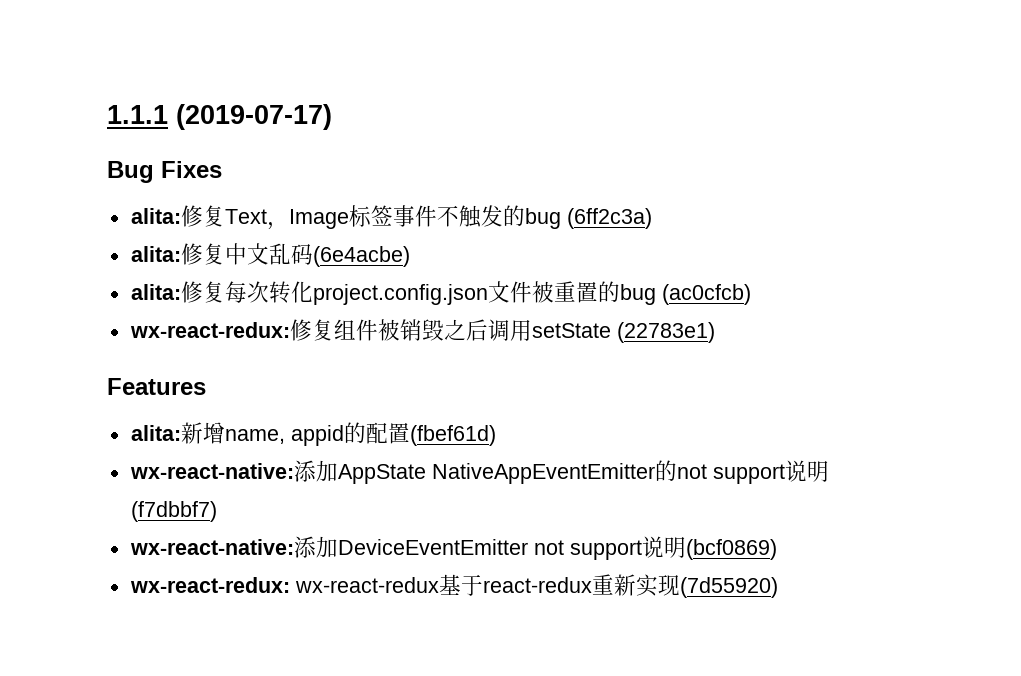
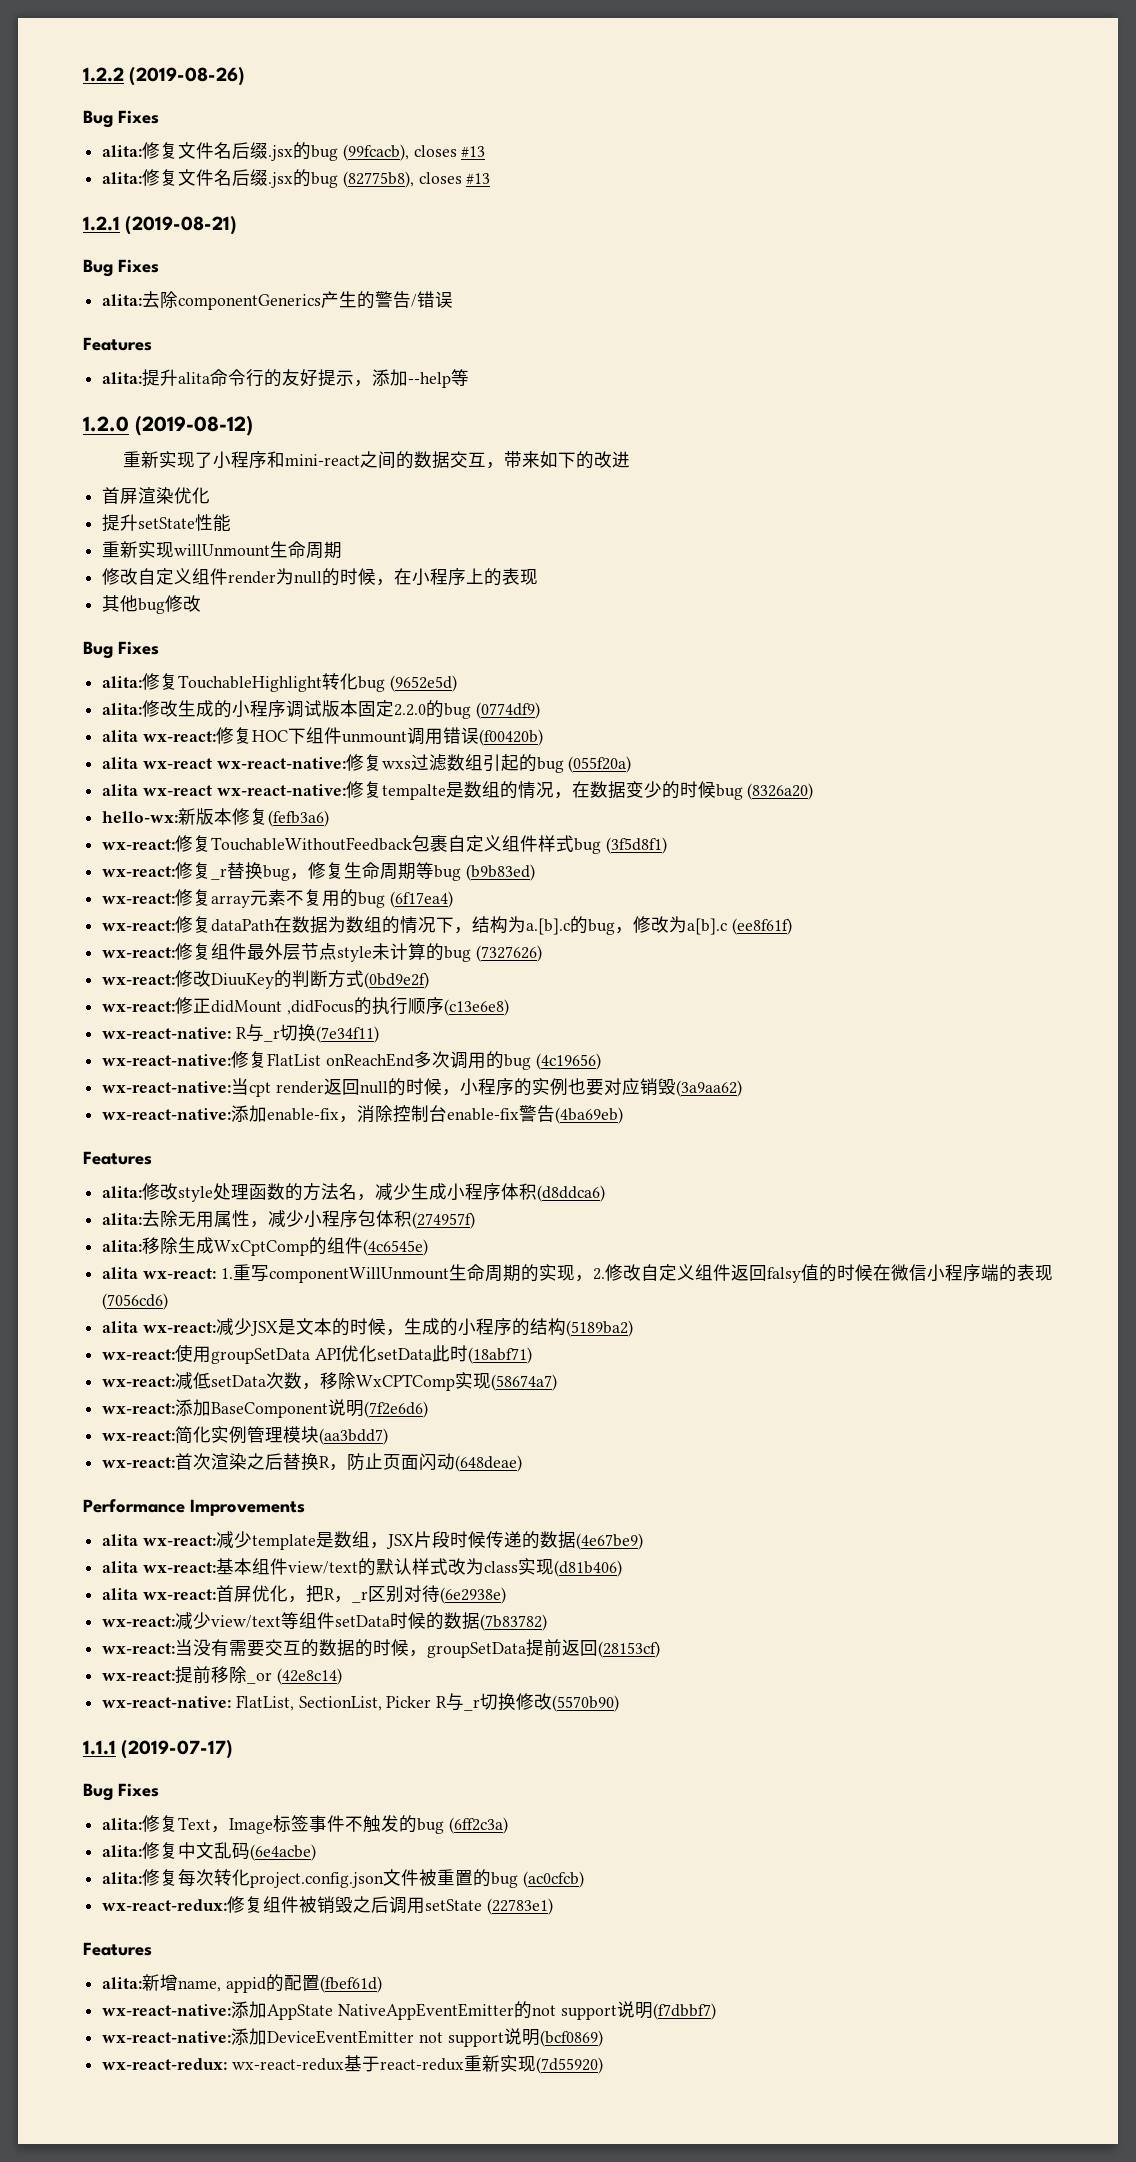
(107, 114) none -> [83,67,246,86] [83,110,159,128] [102,142,486,161] [102,169,491,188] [83,216,238,235] [83,259,159,277] [102,291,454,310] [83,337,152,351] [102,369,470,388] [83,415,253,436] [122,451,630,469] [102,487,211,504] [102,514,232,532] [102,541,343,559] [102,568,539,586] [102,595,202,614] [83,641,159,659] [102,673,457,692] [102,700,540,719] [102,727,543,746] [102,754,632,773] [102,781,814,800] [102,808,330,827] [102,835,667,854] [102,862,535,881] [102,889,453,908] [102,916,792,935] [102,943,542,962] [102,970,430,989] [102,997,509,1016] [102,1024,379,1043] [102,1051,601,1070] [102,1078,742,1097] [102,1105,624,1124] [83,1151,152,1165] [102,1183,606,1202] [102,1210,476,1229] [102,1237,429,1256] [102,1264,1053,1283] [102,1293,169,1310] [102,1318,633,1337] [102,1344,532,1364] [102,1372,558,1391] [102,1399,429,1418] [102,1426,389,1445] [102,1453,523,1472] [83,1499,305,1516] [102,1531,643,1550] [102,1558,622,1577] [102,1585,506,1604] [102,1612,548,1631] [102,1639,661,1658] [102,1666,342,1685] [102,1693,620,1712] 1.2.2 (2019-08-26) // Bug Fixes // alita:修复文件名后缀.jsx的bug (99fcacb), closes #13 // alita:修复文件名后缀.jsx的bug (82775b8), closes #13 // 1.2.1 (2019-08-21) // Bug Fixes // alita:去除componentGenerics产生的警告/错误 // Features // alita:提升alita命令行的友好提示，添加--help等 // 1.2.0 (2019-08-12) // 重新实现了小程序和mini-react之间的数据交互，带来如下的改进 // 首屏渲染优化 // 提升setState性能 // 重新实现willUnmount生命周期 // 修改自定义组件render为null的时候，在小程序上的表现 // 其他bug修改 // Bug Fixes // alita:修复TouchableHighlight转化bug (9652e5d) // alita:修改生成的小程序调试版本固定2.2.0的bug (0774df9) // alita wx-react:修复HOC下组件unmount调用错误(f00420b) // alita wx-react wx-react-native:修复wxs过滤数组引起的bug (055f20a) // alita wx-react wx-react-native:修复tempalte是数组的情况，在数据变少的时候bug (8326a20) // hello-wx:新版本修复(fefb3a6) // wx-react:修复TouchableWithoutFeedback包裹自定义组件样式bug (3f5d8f1) // wx-react:修复_r替换bug，修复生命周期等bug (b9b83ed) // wx-react:修复array元素不复用的bug (6f17ea4) // wx-react:修复dataPath在数据为数组的情况下，结构为a.[b].c的bug，修改为a[b].c (ee8f61f) // wx-react:修复组件最外层节点style未计算的bug (7327626) // wx-react:修改DiuuKey的判断方式(0bd9e2f) // wx-react:修正didMount ,didFocus的执行顺序(c13e6e8) // wx-react-native: R与_r切换(7e34f11) // wx-react-native:修复FlatList onReachEnd多次调用的bug (4c19656) // wx-react-native:当cpt render返回null的时候，小程序的实例也要对应销毁(3a9aa62) // wx-react-native:添加enable-fix，消除控制台enable-fix警告(4ba69eb) // Features // alita:修改style处理函数的方法名，减少生成小程序体积(d8ddca6) // alita:去除无用属性，减少小程序包体积(274957f) // alita:移除生成WxCptComp的组件(4c6545e) // alita wx-react: 1.重写componentWillUnmount生命周期的实现，2.修改自定义组件返回falsy值的时候在微信小程序端的表现(7056cd6) // alita wx-react:减少JSX是文本的时候，生成的小程序的结构(5189ba2) // wx-react:使用groupSetData API优化setData此时(18abf71) // wx-react:减低setData次数，移除WxCPTComp实现(58674a7) // wx-react:添加BaseComponent说明(7f2e6d6) // wx-react:简化实例管理模块(aa3bdd7) // wx-react:首次渲染之后替换R，防止页面闪动(648deae) // Performance Improvements // alita wx-react:减少template是数组，JSX片段时候传递的数据(4e67be9) // alita wx-react:基本组件view/text的默认样式改为class实现(d81b406) // alita wx-react:首屏优化，把R，_r区别对待(6e2938e) // wx-react:减少view/text等组件setData时候的数据(7b83782) // wx-react:当没有需要交互的数据的时候，groupSetData提前返回(28153cf) // wx-react:提前移除_or (42e8c14) // wx-react-native: FlatList, SectionList, Picker R与_r切换修改(5570b90) //

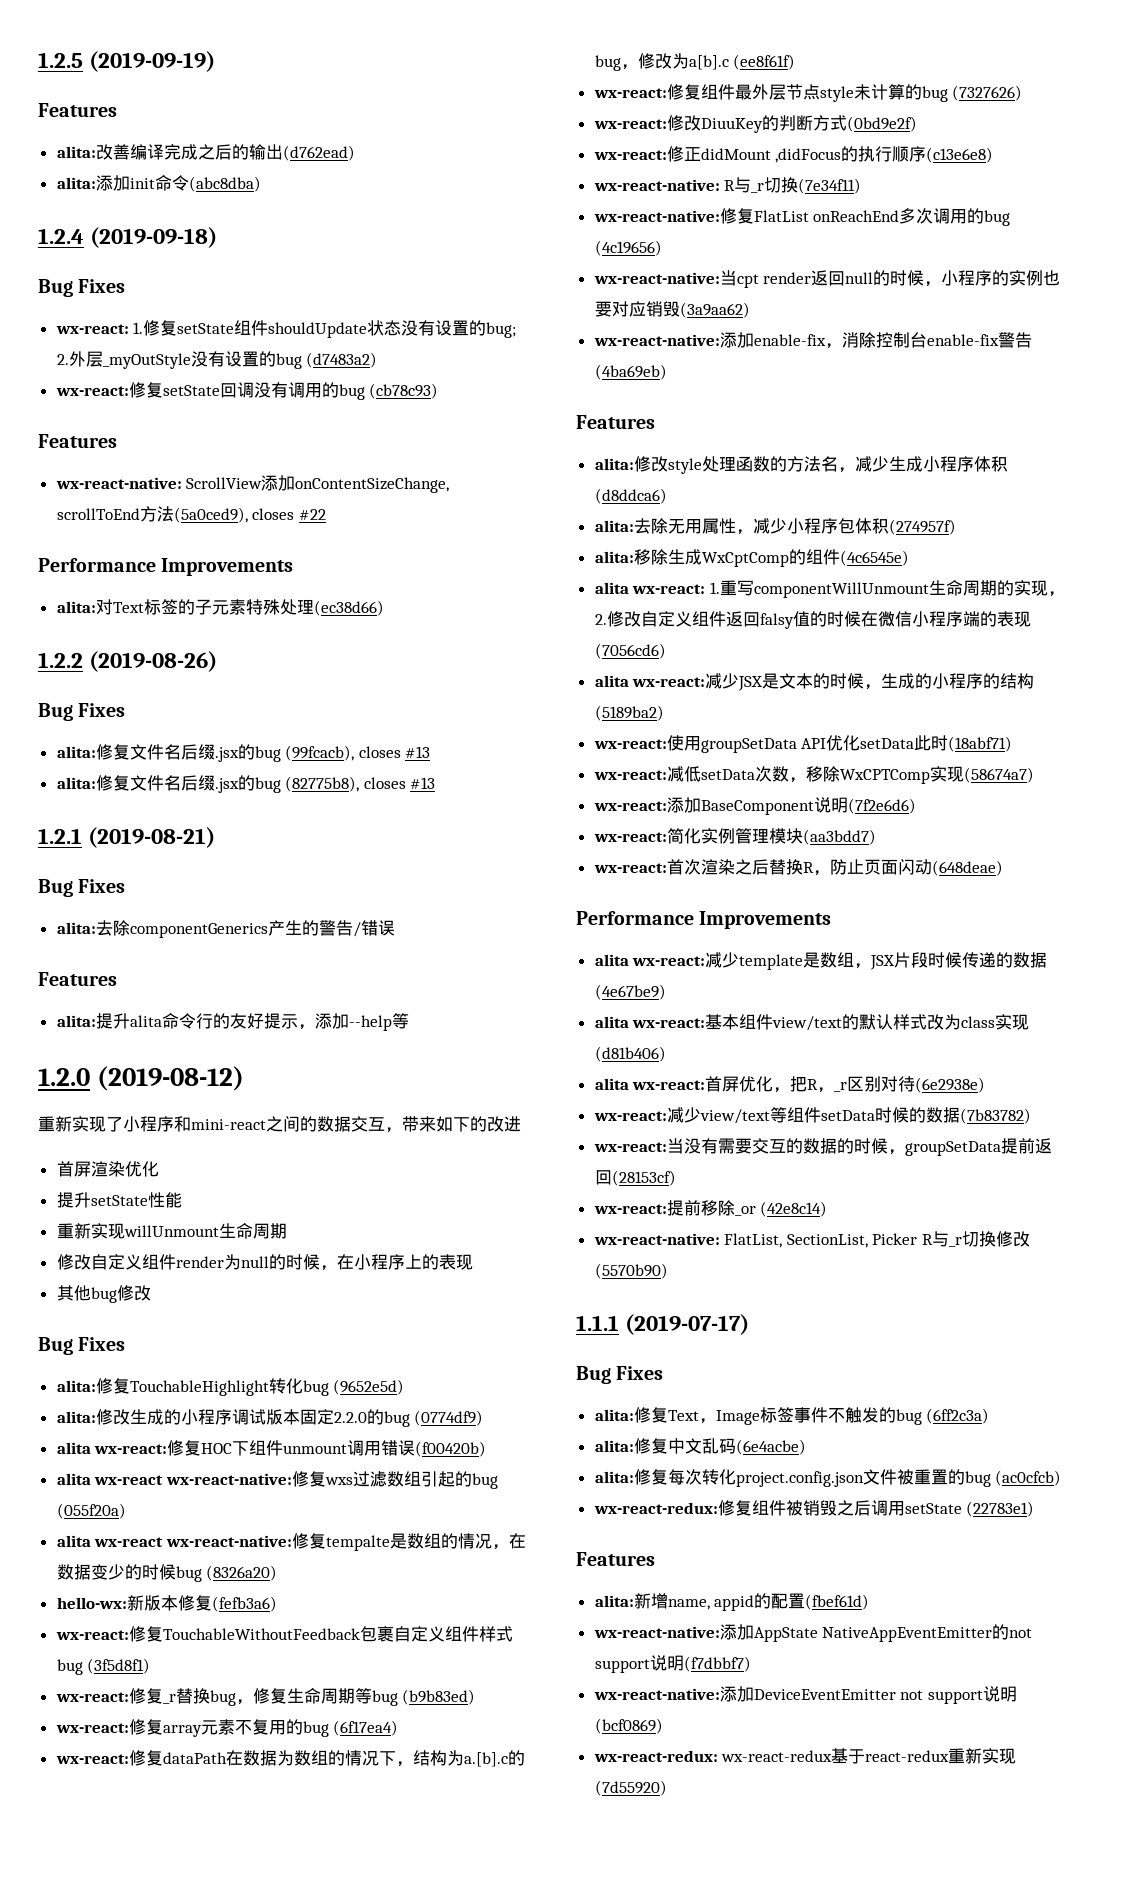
(83, 74) none -> [38,51,216,72] [38,103,117,117] [56,144,355,161] [56,175,261,192] [38,227,218,248] [38,279,126,297] [55,320,517,338] [56,351,378,369] [55,382,439,400] [38,434,117,448] [55,475,450,493] [56,506,326,523] [38,558,294,576] [56,599,384,616] 1.2.5 (2019-09-19) // Features // alita:改善编译完成之后的输出(d762ead) // alita:添加init命令(abc8dba) // 1.2.4 (2019-09-18) // Bug Fixes // wx-react: 1.修复setState组件shouldUpdate状态没有设置的bug; 2.外层_myOutStyle没有设置的bug (d7483a2) // wx-react:修复setState回调没有调用的bug (cb78c93) // Features // wx-react-native: ScrollView添加onContentSizeChange, scrollToEnd方法(5a0ced9), closes #22 // Performance Improvements // alita:对Text标签的子元素特殊处理(ec38d66) //

